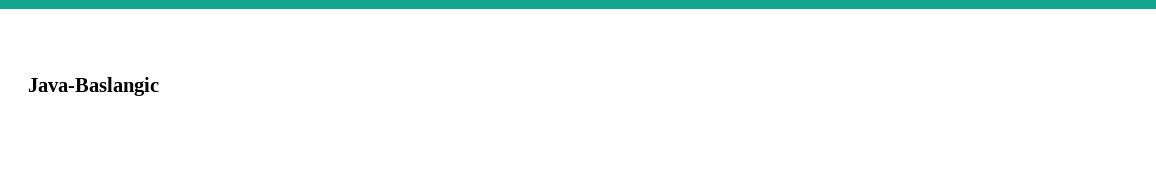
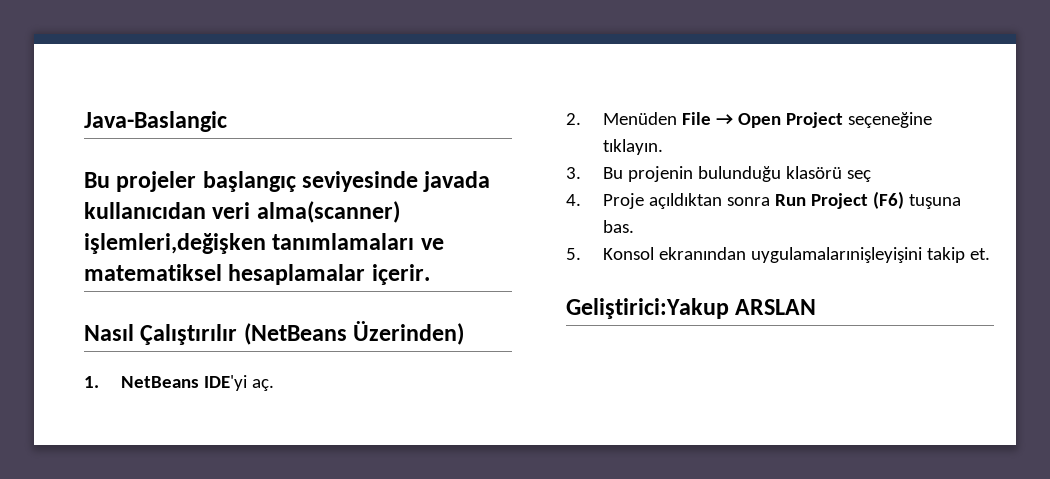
(159, 86) none -> [84,171,491,192] [84,201,400,223] [84,233,444,254] [84,264,430,285] [84,321,465,345] [84,375,274,391] [566,112,932,128] [602,139,663,155] [566,166,871,182] [566,191,961,209] [602,220,634,233] [566,247,990,263] [566,298,817,319] // Bu projeler başlangıç seviyesinde javada kullanıcıdan veri alma(scanner) işlemleri,değişken tanımlamaları ve matematiksel hesaplamalar içerir. // Nasıl Çalıştırılır (NetBeans Üzerinden) // 1. NetBeans IDE'yi aç. // 2. Menüden File → Open Project seçeneğine tıklayın. // 3. Bu projenin bulunduğu klasörü seç // 4. Proje açıldıktan sonra Run Project (F6) tuşuna bas. // 5. Konsol ekranından uygulamalarınişleyişini takip et. // Geliştirici:Yakup ARSLAN

